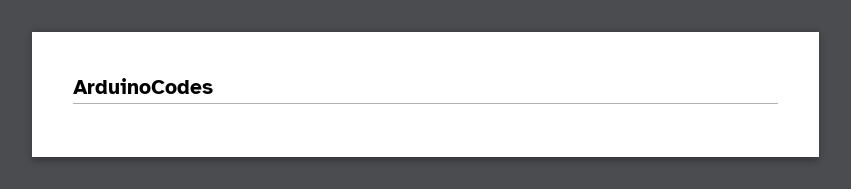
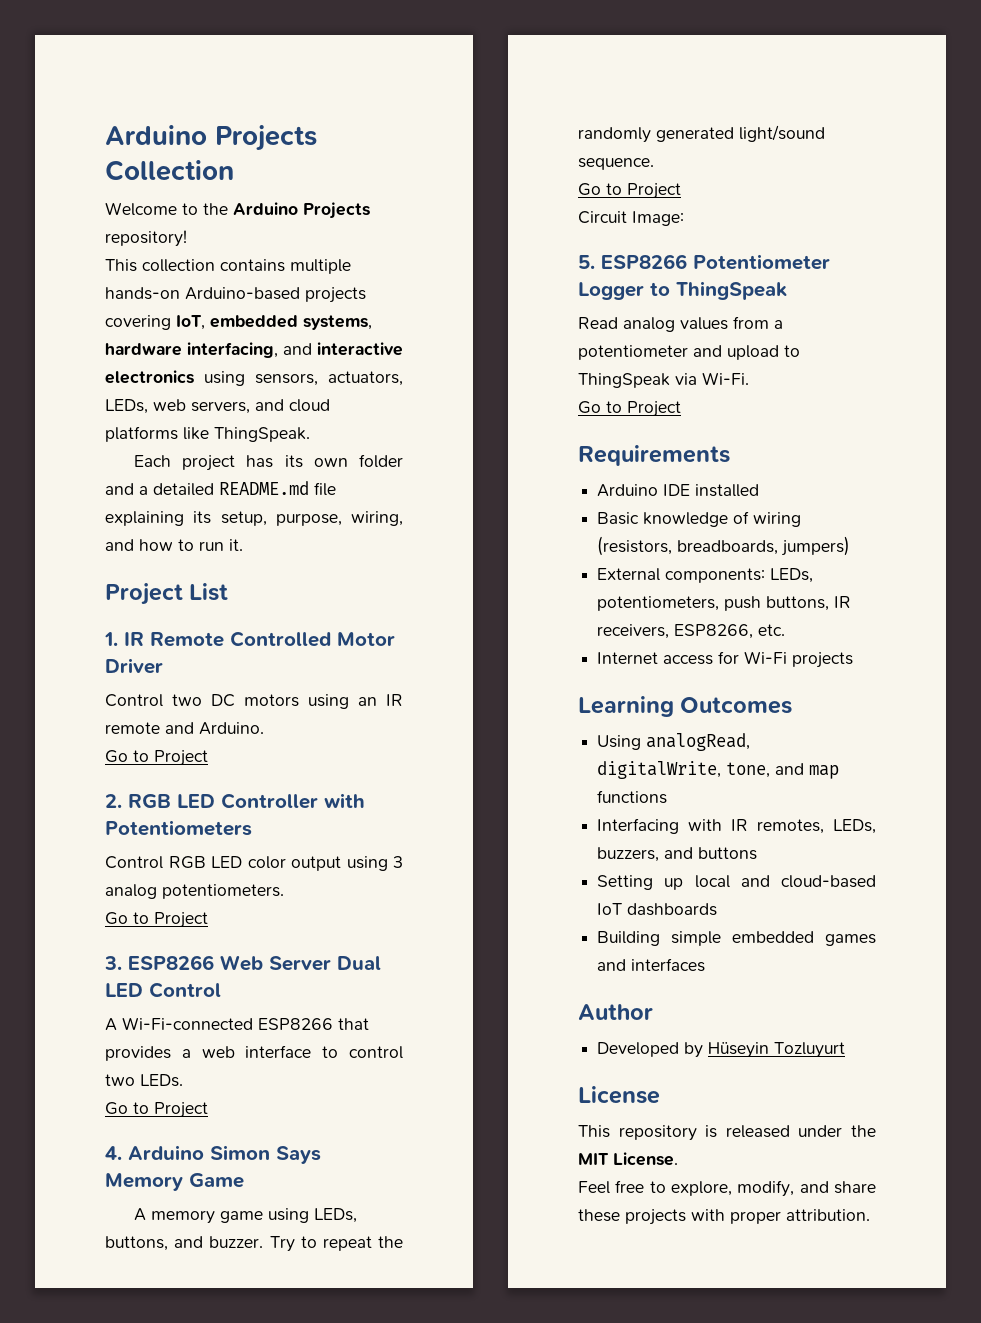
[73,78,213,94] ArduinoCodes -> [105,125,317,151] [105,160,234,181] [105,202,370,219] [105,230,187,247] [105,259,351,274] [105,287,366,303] [105,315,372,330] [105,342,403,358] [105,370,403,386] [105,399,330,414] [105,426,310,442] [133,454,403,471] [105,481,336,496] [105,511,403,526] [105,539,243,551] [105,583,229,605] [104,631,395,647] [105,658,163,674] [105,694,403,709] [105,722,264,735] [105,750,208,766] [105,793,365,809] [105,820,252,836] [105,856,403,871] [105,884,284,899] [105,912,208,928] [104,955,381,971] [105,982,221,998] [105,1017,369,1031] [105,1045,403,1061] [105,1074,183,1087] [105,1102,208,1118] [105,1145,321,1164] [105,1173,244,1191] [133,1208,357,1224] [105,1236,403,1252] [578,125,825,143] [578,158,654,170] [578,183,681,199] [578,211,684,226] [578,254,830,270] [578,281,787,300] [578,316,783,332] [578,345,800,360] [578,372,749,388] [578,401,681,417] [578,445,730,466] [597,484,760,497] [597,511,802,527] [597,536,851,556] [597,568,814,583] [597,596,852,611] [597,624,786,639] [597,651,854,668] [578,696,793,717] [597,733,751,751] [597,761,840,779] [597,790,668,804] [597,818,876,834] [597,847,758,862] [597,875,876,890] [597,903,718,916] [597,931,876,946] [597,958,706,972] [578,1004,653,1020] [597,1042,846,1058] [578,1086,660,1104] [578,1125,876,1141] [578,1152,678,1166] [578,1180,876,1197] [578,1209,870,1225] Arduino Projects Collection // Welcome to the Arduino Projects repository! // This collection contains multiple hands-on Arduino-based projects covering IoT, embedded systems, hardware interfacing, and interactive electronics using sensors, actuators, LEDs, web servers, and cloud platforms like ThingSpeak. // Each project has its own folder and a detailed README.md file explaining its setup, purpose, wiring, and how to run it. // Project List // 1. IR Remote Controlled Motor Driver // Control two DC motors using an IR remote and Arduino. // Go to Project // 2. RGB LED Controller with Potentiometers // Control RGB LED color output using 3 analog potentiometers. // Go to Project // 3. ESP8266 Web Server Dual LED Control // A Wi-Fi-connected ESP8266 that provides a web interface to control two LEDs. // Go to Project // 4. Arduino Simon Says Memory Game // A memory game using LEDs, buttons, and buzzer. Try to repeat the randomly generated light/sound sequence. // Go to Project // Circuit Image: // 5. ESP8266 Potentiometer Logger to ThingSpeak // Read analog values from a potentiometer and upload to ThingSpeak via Wi-Fi. // Go to Project // Requirements // Arduino IDE installed // Basic knowledge of wiring (resistors, breadboards, jumpers) // External components: LEDs, potentiometers, push buttons, IR receivers, ESP8266, etc. // Internet access for Wi-Fi projects // Learning Outcomes // Using analogRead, digitalWrite, tone, and map functions // Interfacing with IR remotes, LEDs, buzzers, and buttons // Setting up local and cloud-based IoT dashboards // Building simple embedded games and interfaces // Author // Developed by Hüseyin Tozluyurt // License // This repository is released under the MIT License. // Feel free to explore, modify, and share these projects with proper attribution.

